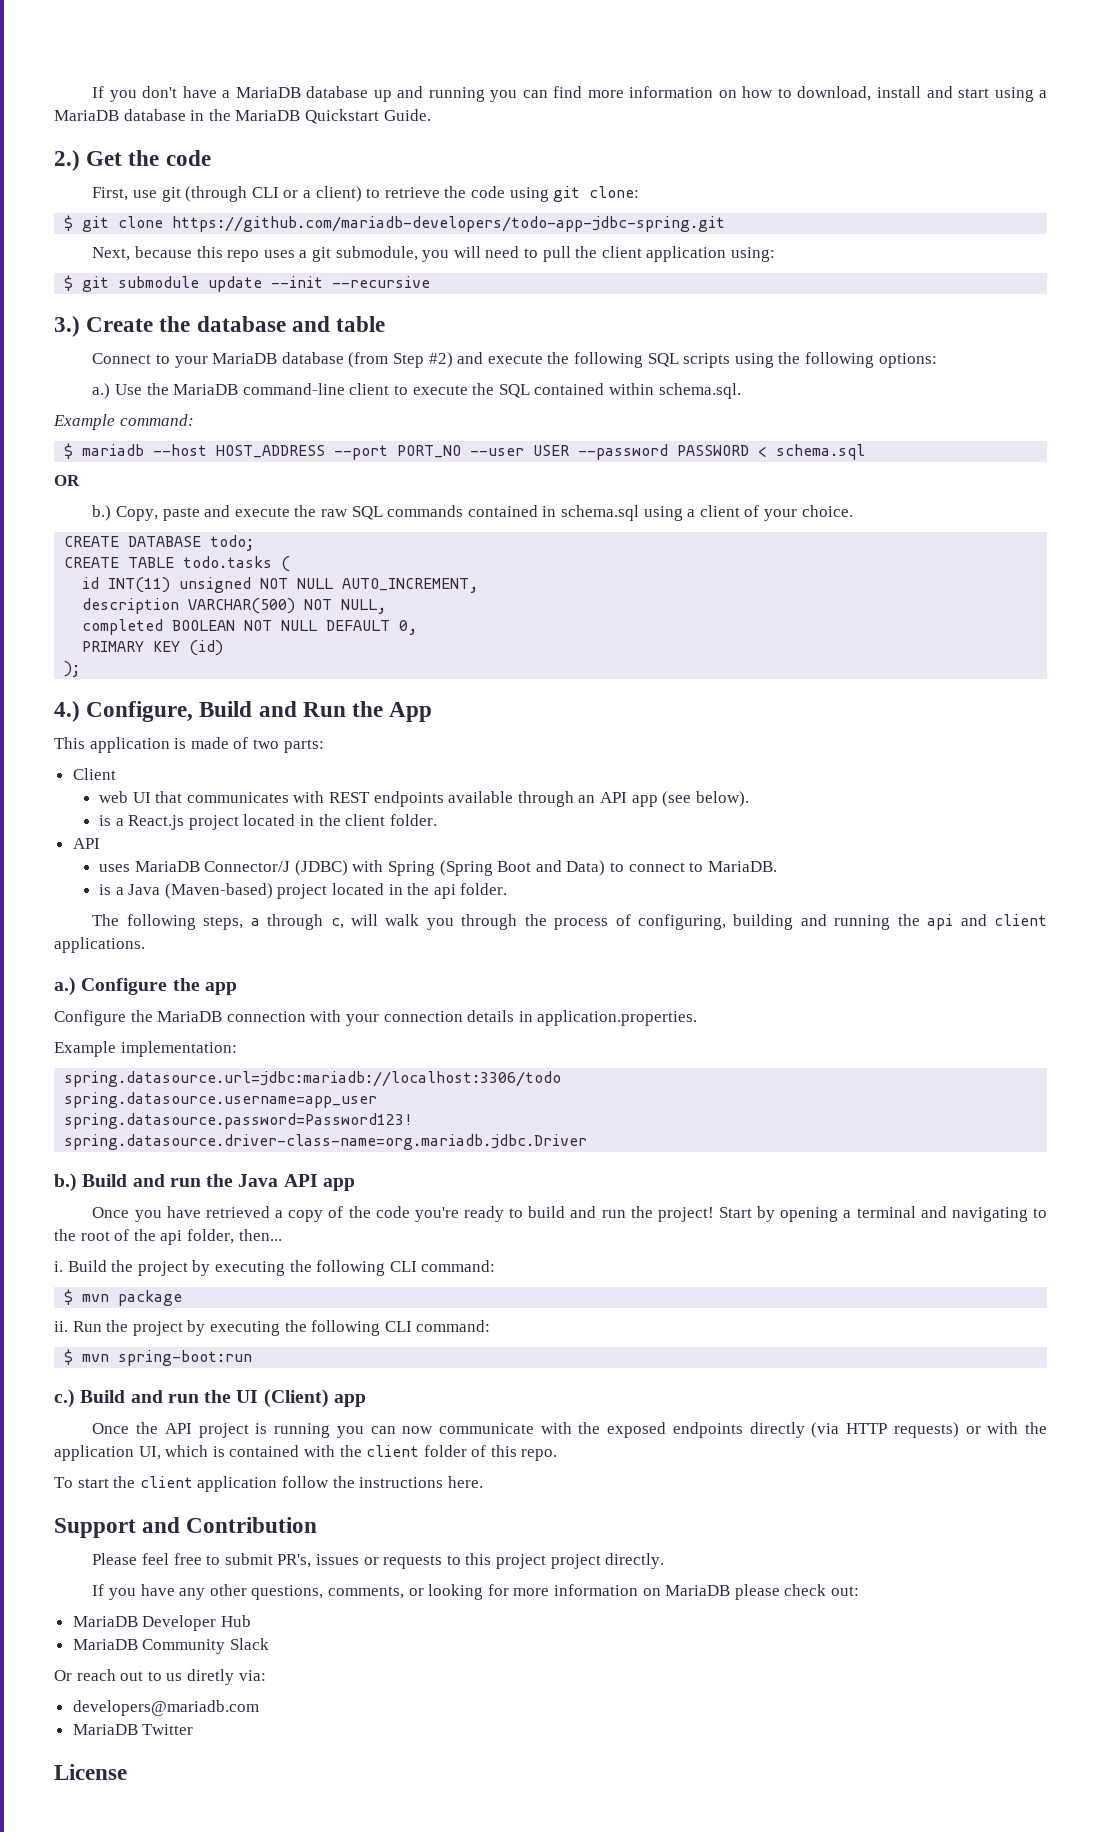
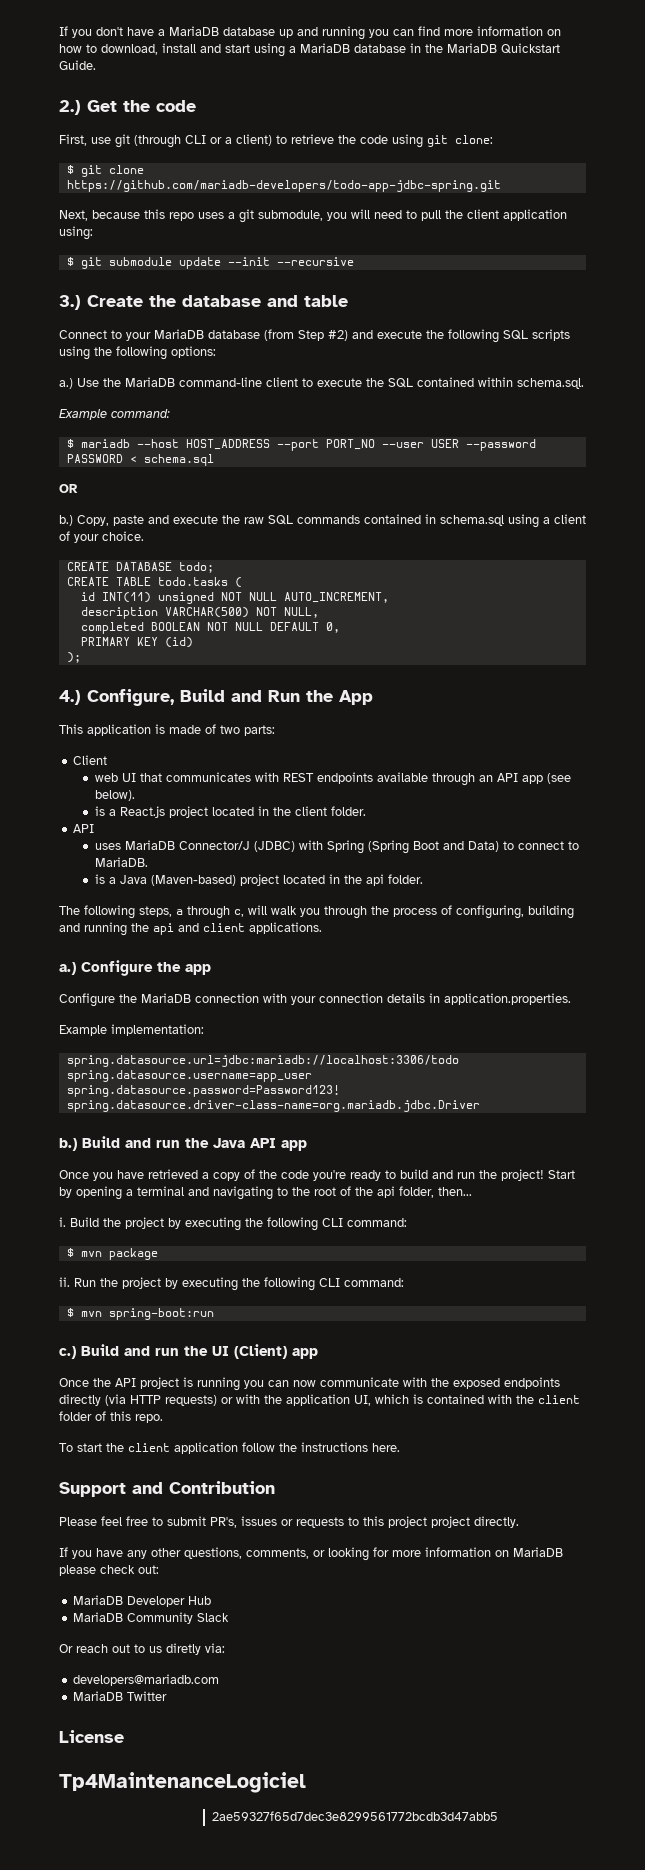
(127, 1772) none -> [59,1772,306,1793] [211,1811,498,1821] // Tp4MaintenanceLogiciel // 2ae59327f65d7dec3e8299561772bcdb3d47abb5

